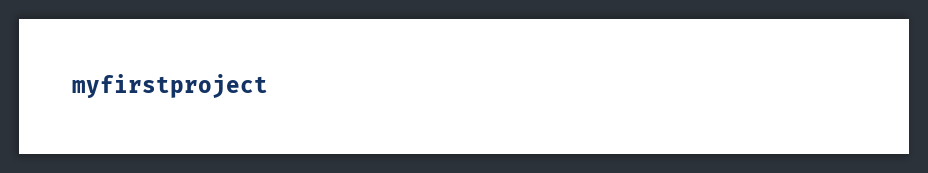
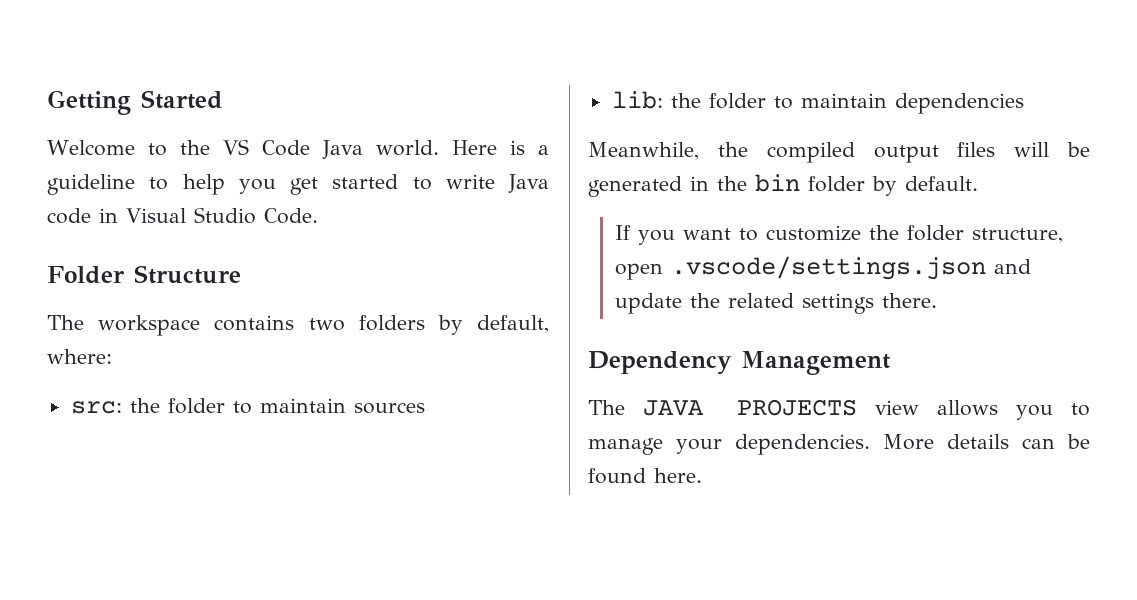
[72,74,268,99] myfirstproject -> [47,90,223,115] [47,139,549,159] [47,174,549,195] [47,207,318,224] [47,265,241,284] [47,315,549,336] [47,349,112,364] [70,398,425,414] [611,91,1024,114] [588,142,1090,163] [588,174,978,197] [614,225,1063,245] [614,256,1031,280] [614,293,937,314] [588,351,891,375] [588,399,1090,420] [588,434,1090,455] [588,468,702,484] Getting Started // Welcome to the VS Code Java world. Here is a guideline to help you get started to write Java code in Visual Studio Code. // Folder Structure // The workspace contains two folders by default, where: // src: the folder to maintain sources // lib: the folder to maintain dependencies // Meanwhile, the compiled output files will be generated in the bin folder by default. // If you want to customize the folder structure, open .vscode/settings.json and update the related settings there. // Dependency Management // The JAVA PROJECTS view allows you to manage your dependencies. More details can be found here.

